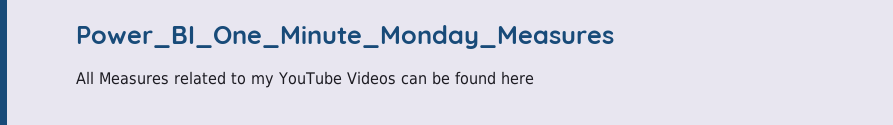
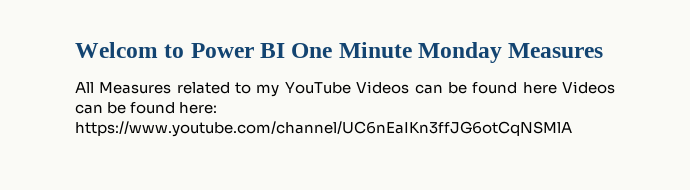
[76,25,614,49] Power_BI_One_Minute_Monday_Measures -> [75,42,604,63] Welcom to Power BI One Minute Monday Measures
(534, 78) none -> [562,81,616,94] [75,102,218,114] [75,121,572,137] Videos can be found here: https://www.youtube.com/channel/UC6nEaIKn3ffJG6otCqNSMlA

